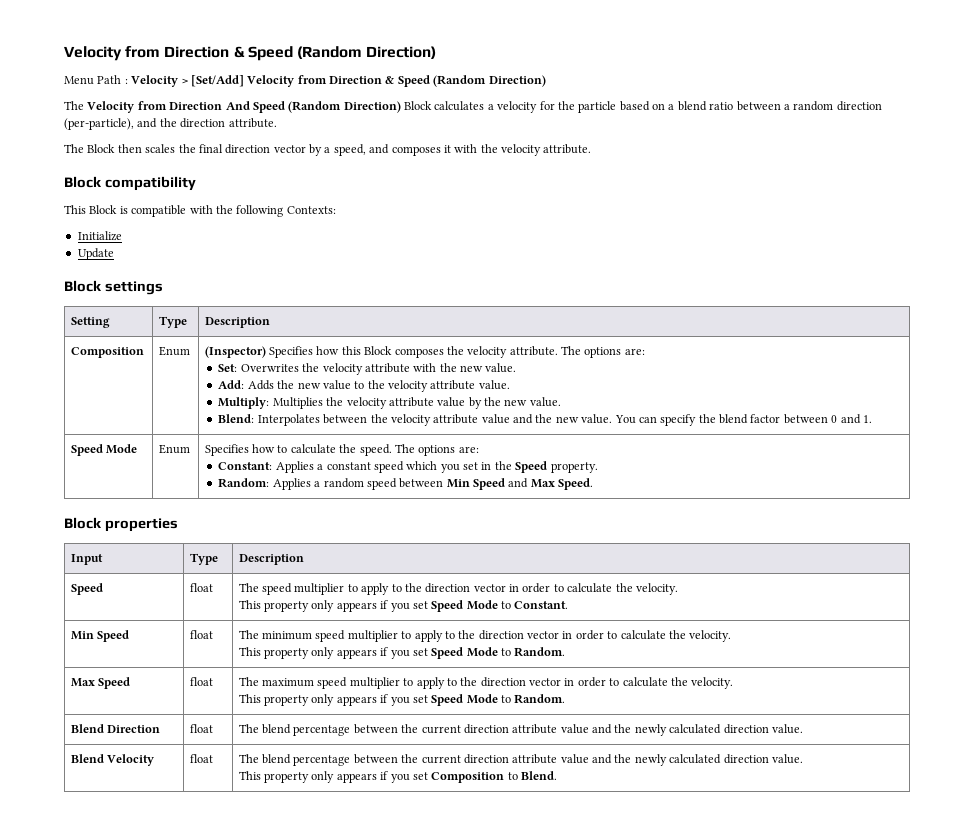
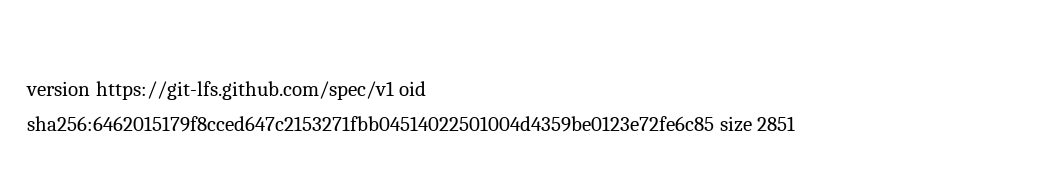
[64,46,437,61] [64,75,546,87] [64,101,882,113] [64,118,277,130] [64,144,592,156] [64,176,196,191] [64,205,336,217] [77,231,122,241] [77,248,114,260] [64,280,163,295] [70,317,110,328] [158,316,187,328] [204,317,270,328] [70,347,144,358] [158,346,190,356] [204,346,645,358] [218,363,517,375] [218,380,510,392] [218,397,561,409] [218,414,872,426] [70,444,138,456] [158,444,190,454] [204,444,479,456] [218,461,598,473] [218,478,594,490] [64,517,178,532] [70,554,103,565] [189,553,218,565] [238,554,304,565] [70,583,103,595] [189,583,213,592] [238,583,678,595] [238,600,569,612] [70,630,130,642] [189,630,213,639] [238,630,732,642] [238,647,566,659] [70,677,131,689] [189,677,213,686] [238,677,734,689] [238,694,566,706] [70,724,161,733] [189,724,213,733] [238,724,803,736] [70,754,155,766] [189,754,213,763] [238,754,803,766] [238,771,558,783] Velocity from Direction & Speed (Random Direction) // Menu Path : Velocity > [Set/Add] Velocity from Direction & Speed (Random Direction) // The Velocity from Direction And Speed (Random Direction) Block calculates a velocity for the particle based on a blend ratio between a random direction (per-particle), and the direction attribute. // The Block then scales the final direction vector by a speed, and composes it with the velocity attribute. // Block compatibility // This Block is compatible with the following Contexts: // Initialize // Update // Block settings // Setting | Type | Description // Composition | Enum | (Inspector) Specifies how this Block composes the velocity attribute. The options are: // Set: Overwrites the velocity attribute with the new value. // Add: Adds the new value to the velocity attribute value. // Multiply: Multiplies the velocity attribute value by the new value. // Blend: Interpolates between the velocity attribute value and the new value. You can specify the blend factor between 0 and 1. // Speed Mode | Enum | Specifies how to calculate the speed. The options are: // Constant: Applies a constant speed which you set in the Speed property. // Random: Applies a random speed between Min Speed and Max Speed. // Block properties // Input | Type | Description // Speed | float | The speed multiplier to apply to the direction vector in order to calculate the velocity. // This property only appears if you set Speed Mode to Constant. // Min Speed | float | The minimum speed multiplier to apply to the direction vector in order to calculate the velocity. // This property only appears if you set Speed Mode to Random. // Max Speed | float | The maximum speed multiplier to apply to the direction vector in order to calculate the velocity. // This property only appears if you set Speed Mode to Random. // Blend Direction | float | The blend percentage between the current direction attribute value and the newly calculated direction value. // Blend Velocity | float | The blend percentage between the current direction attribute value and the newly calculated direction value. // This property only appears if you set Composition to Blend. -> [26,81,427,100] [27,116,796,132] version https://git-lfs.github.com/spec/v1 oid sha256:6462015179f8cced647c2153271fbb04514022501004d4359be0123e72fe6c85 size 2851

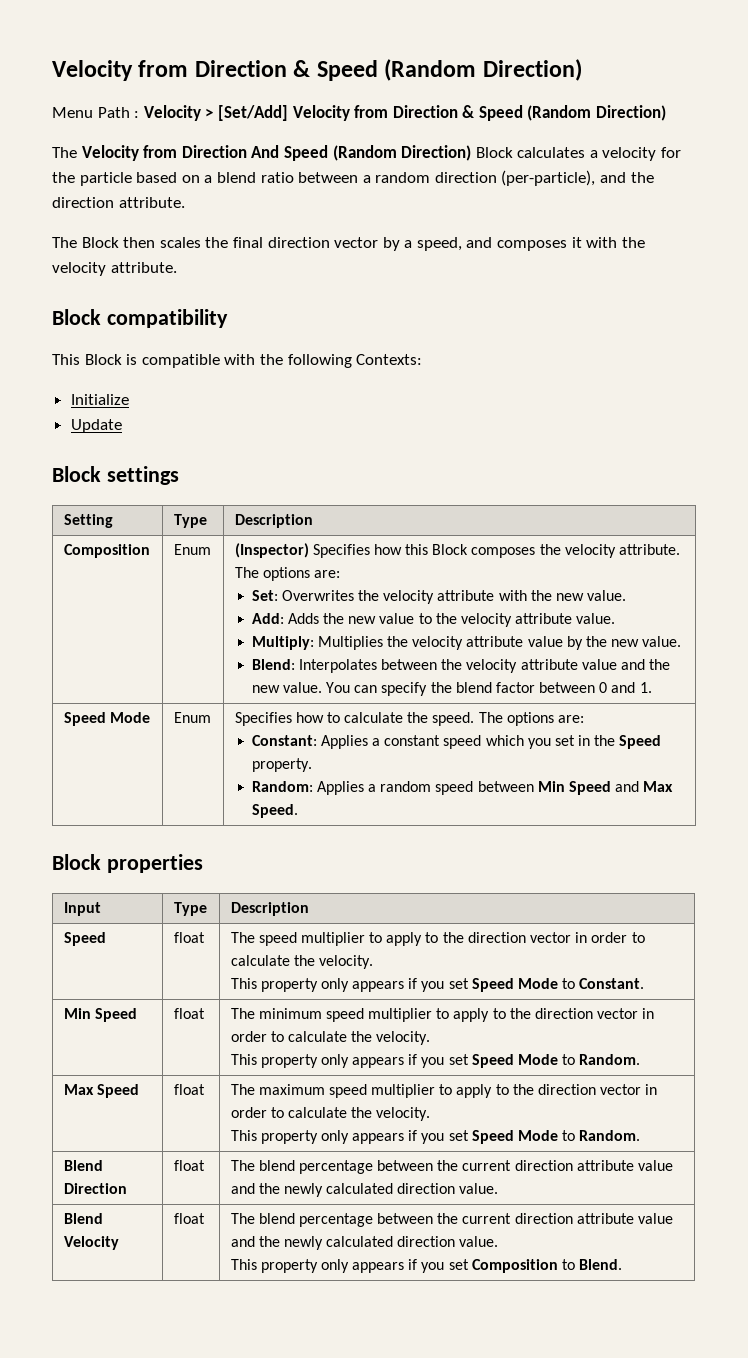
[26,81,427,100] [27,116,796,132] version https://git-lfs.github.com/spec/v1 oid sha256:6462015179f8cced647c2153271fbb04514022501004d4359be0123e72fe6c85 size 2851 -> [52,59,582,81] [52,105,667,121] [52,145,682,161] [52,170,654,186] [52,197,185,208] [52,237,645,251] [52,262,177,276] [52,309,228,328] [52,354,423,368] [70,394,129,405] [70,419,122,433] [52,466,179,485] [63,514,113,528] [173,514,207,528] [234,514,313,528] [63,544,150,558] [173,544,211,555] [234,543,681,558] [234,567,340,581] [251,590,627,604] [251,613,616,627] [251,636,682,650] [251,659,671,673] [251,682,652,696] [63,712,150,726] [173,712,211,723] [234,712,585,726] [251,735,662,749] [251,758,312,772] [251,781,674,795] [251,804,298,818] [52,854,203,873] [63,902,101,916] [173,902,207,916] [230,902,309,916] [63,932,106,946] [173,932,205,943] [230,932,645,946] [230,955,373,969] [230,978,645,992] [63,1008,137,1022] [173,1008,205,1019] [230,1008,655,1022] [230,1031,431,1045] [230,1054,641,1068] [63,1084,139,1098] [173,1084,205,1095] [230,1084,658,1098] [230,1107,431,1121] [230,1130,641,1144] [63,1160,103,1171] [63,1183,127,1194] [173,1160,205,1171] [230,1160,674,1174] [230,1183,499,1197] [63,1213,103,1224] [63,1236,119,1250] [173,1213,205,1224] [230,1213,674,1227] [230,1236,499,1250] [230,1259,623,1273] Velocity from Direction & Speed (Random Direction) // Menu Path : Velocity > [Set/Add] Velocity from Direction & Speed (Random Direction) // The Velocity from Direction And Speed (Random Direction) Block calculates a velocity for the particle based on a blend ratio between a random direction (per-particle), and the direction attribute. // The Block then scales the final direction vector by a speed, and composes it with the velocity attribute. // Block compatibility // This Block is compatible with the following Contexts: // Initialize // Update // Block settings // Setting | Type | Description // Composition | Enum | (Inspector) Specifies how this Block composes the velocity attribute. The options are: // Set: Overwrites the velocity attribute with the new value. // Add: Adds the new value to the velocity attribute value. // Multiply: Multiplies the velocity attribute value by the new value. // Blend: Interpolates between the velocity attribute value and the new value. You can specify the blend factor between 0 and 1. // Speed Mode | Enum | Specifies how to calculate the speed. The options are: // Constant: Applies a constant speed which you set in the Speed property. // Random: Applies a random speed between Min Speed and Max Speed. // Block properties // Input | Type | Description // Speed | float | The speed multiplier to apply to the direction vector in order to calculate the velocity. // This property only appears if you set Speed Mode to Constant. // Min Speed | float | The minimum speed multiplier to apply to the direction vector in order to calculate the velocity. // This property only appears if you set Speed Mode to Random. // Max Speed | float | The maximum speed multiplier to apply to the direction vector in order to calculate the velocity. // This property only appears if you set Speed Mode to Random. // Blend Direction | float | The blend percentage between the current direction attribute value and the newly calculated direction value. // Blend Velocity | float | The blend percentage between the current direction attribute value and the newly calculated direction value. // This property only appears if you set Composition to Blend.

